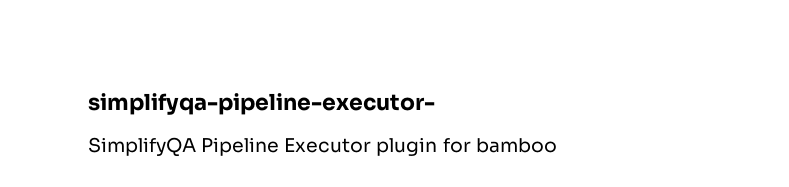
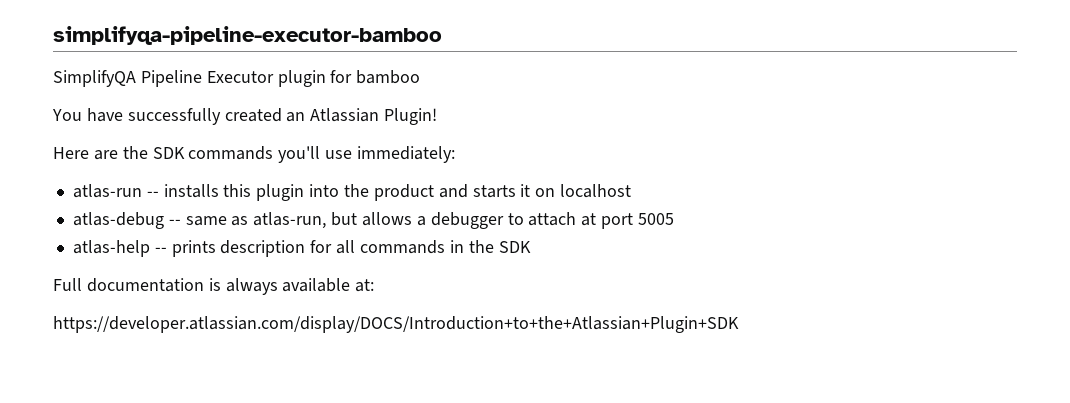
[88,93,435,115] simplifyqa-pipeline-executor- -> [53,26,442,45] simplifyqa-pipeline-executor-bamboo
(557, 145) none -> [52,108,438,125] [53,146,456,163] [72,184,632,201] [72,212,674,229] [72,240,531,257] [53,278,375,295] [53,316,739,333] // You have successfully created an Atlassian Plugin! // Here are the SDK commands you'll use immediately: // atlas-run -- installs this plugin into the product and starts it on localhost // atlas-debug -- same as atlas-run, but allows a debugger to attach at port 5005 // atlas-help -- prints description for all commands in the SDK // Full documentation is always available at: // https://developer.atlassian.com/display/DOCS/Introduction+to+the+Atlassian+Plugin+SDK

